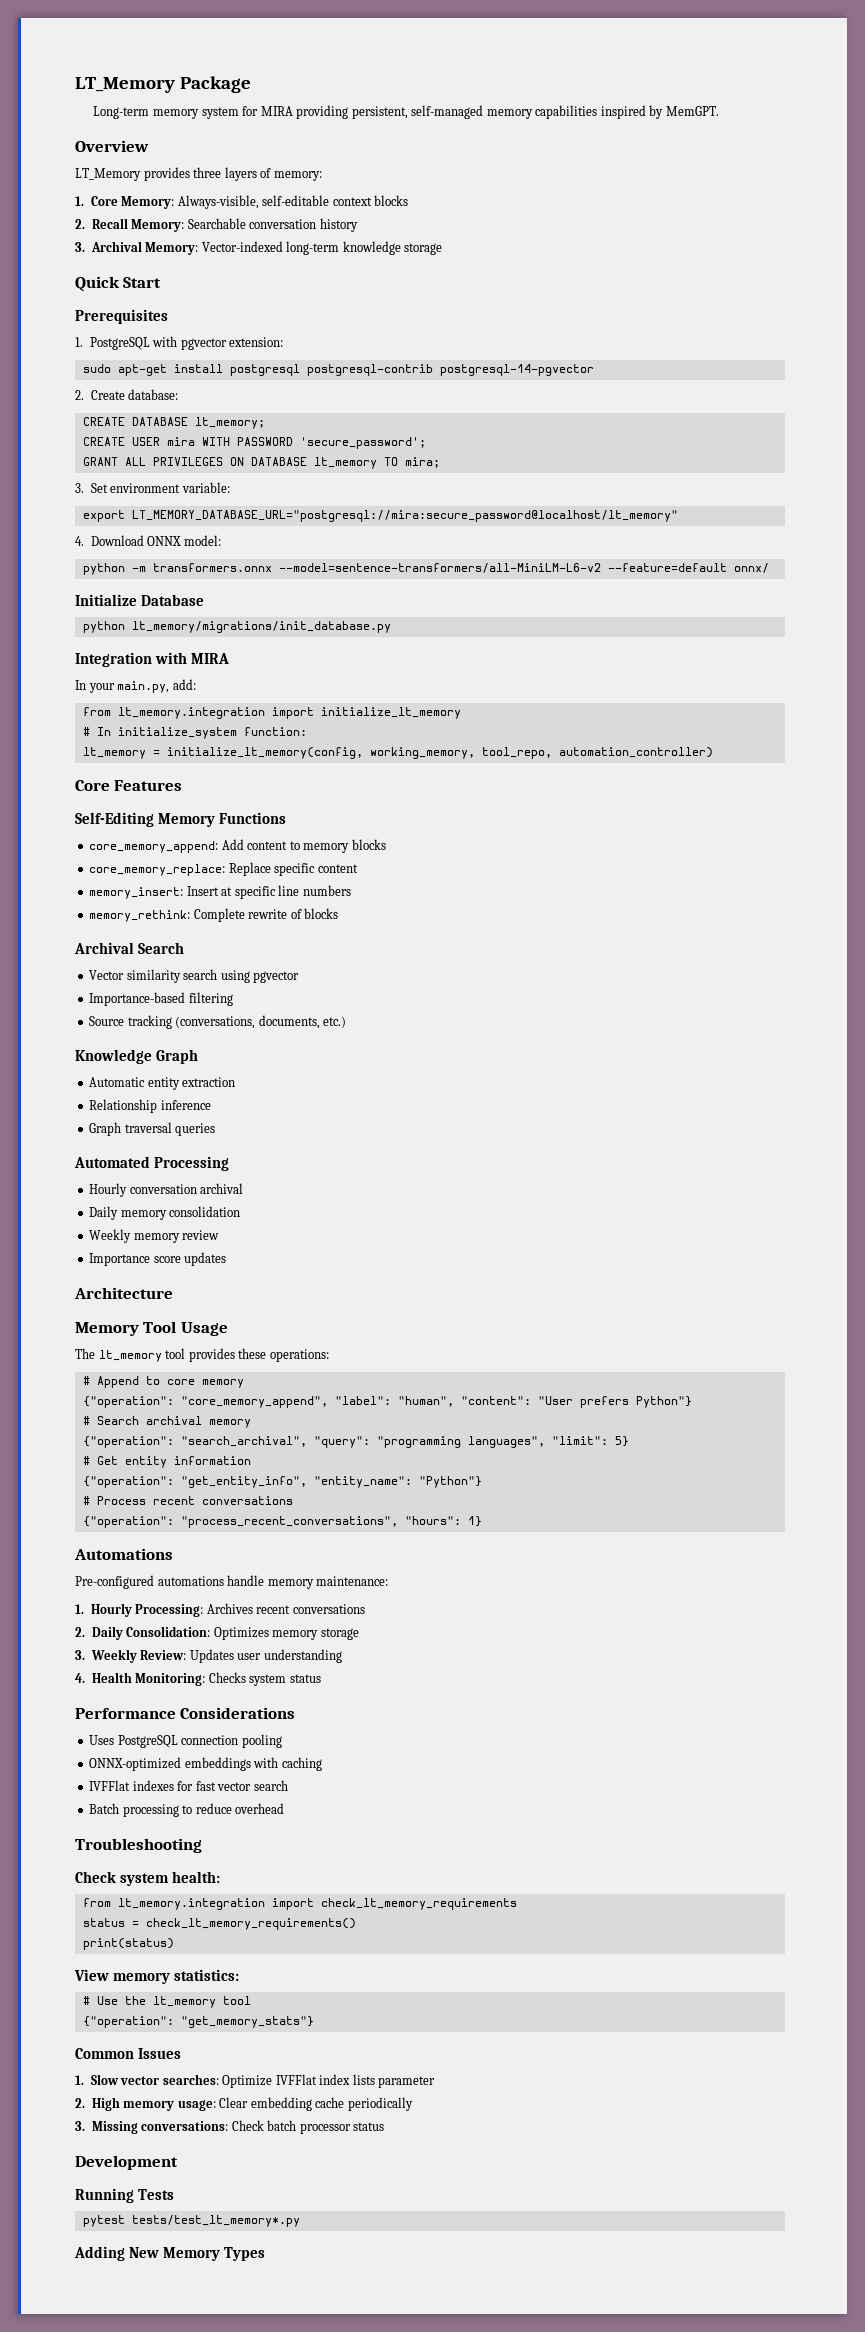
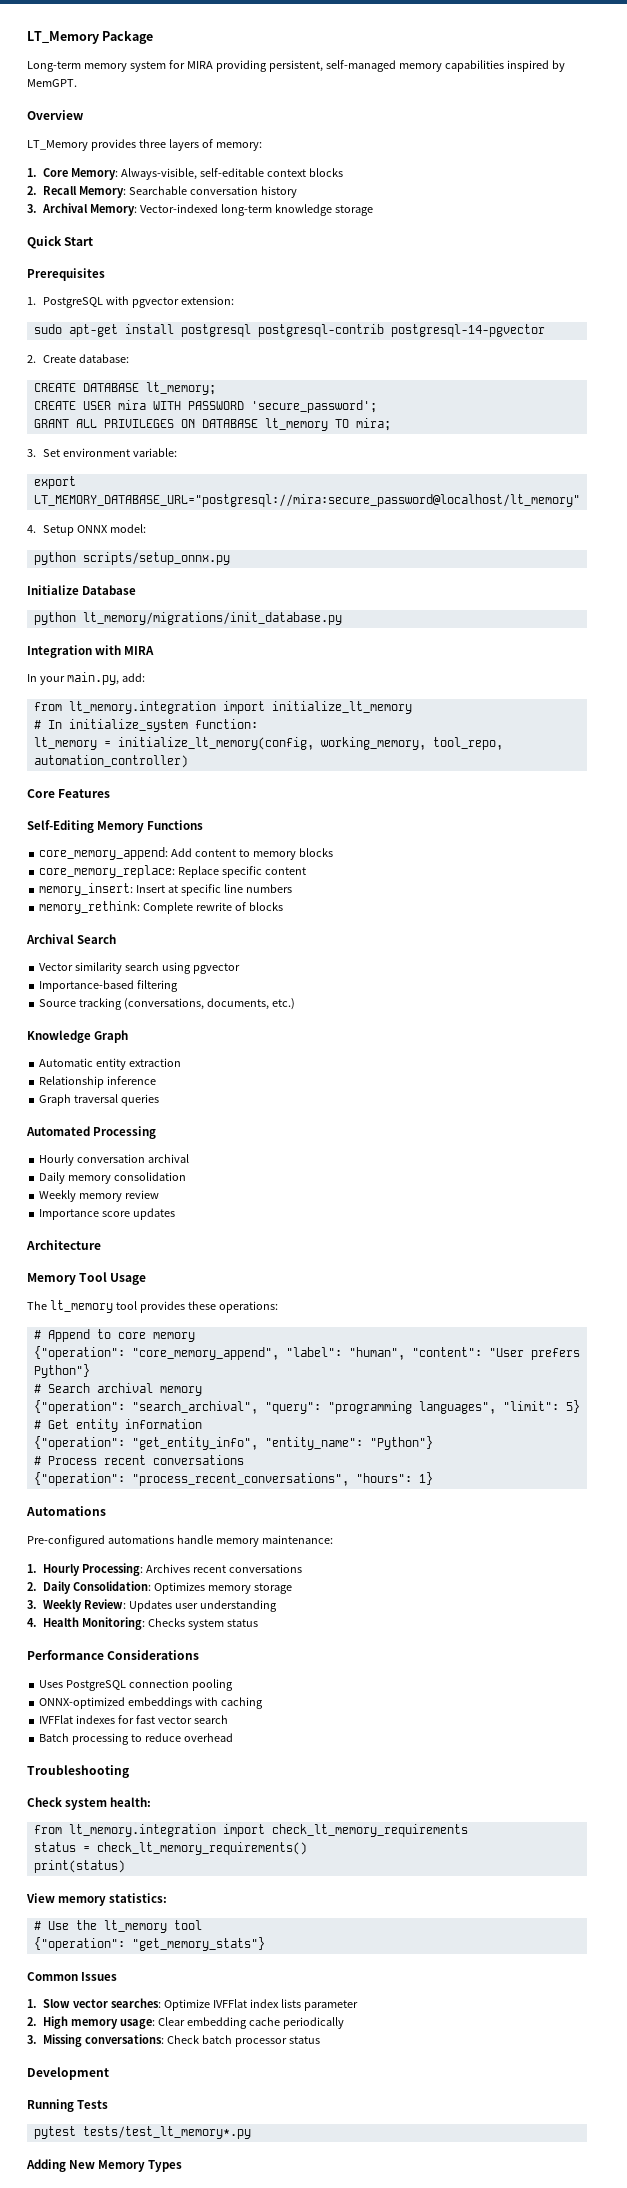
[90,535,144,546] Download -> [43,525,75,536] Setup
[131,563,769,573] -m transformers.onnx --model=sentence-transformers/all-MiniLM-L6-v2 --feature=default onnx/ -> [82,552,230,565] scripts/setup_onnx.py

